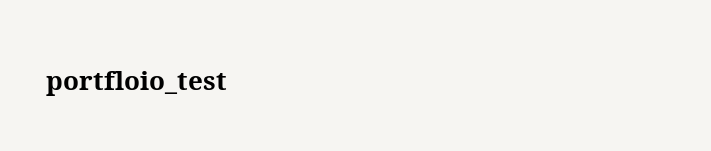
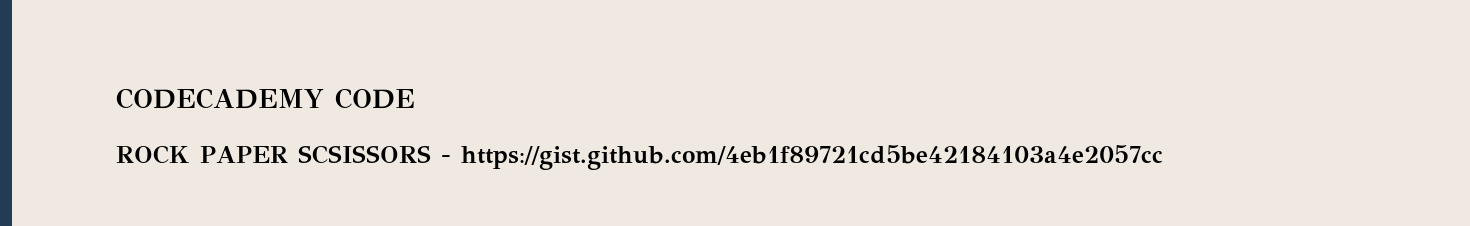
[46,71,227,96] portfloio_test -> [116,88,415,109] [116,145,1163,170] CODECADEMY CODE // ROCK PAPER SCSISSORS - https://gist.github.com/4eb1f89721cd5be42184103a4e2057cc

